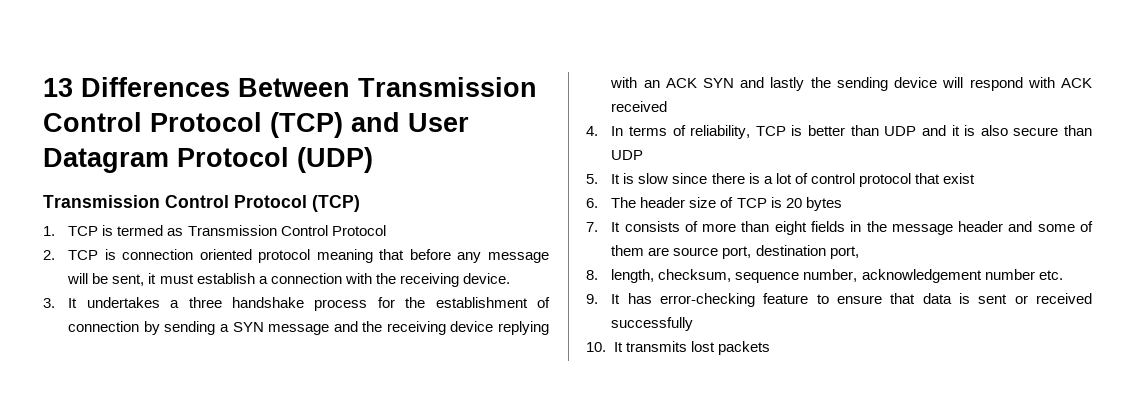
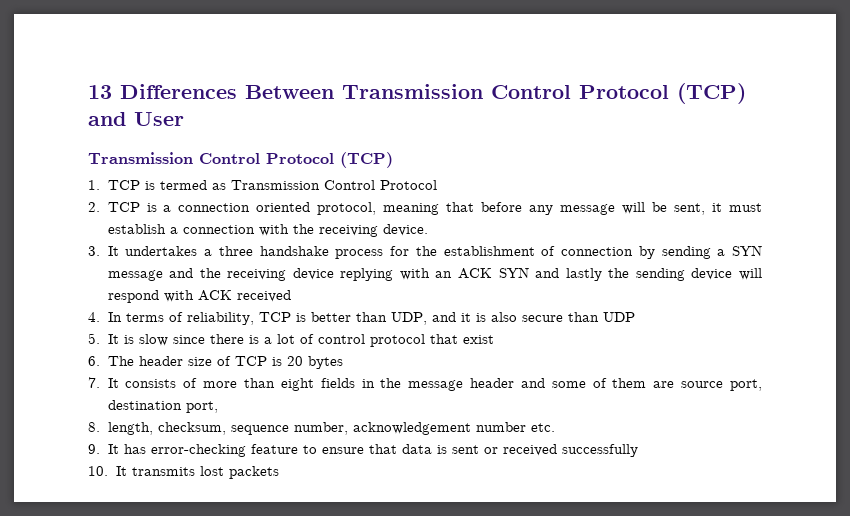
[43,147,373,173] Datagram Protocol (UDP) -> (184, 119) none
(116, 254) none -> [163,205,172,212] a
[258,249,311,263] protocol -> [317,202,377,215] protocol,
[884,126,917,136] UDP -> [390,312,427,325] UDP,

